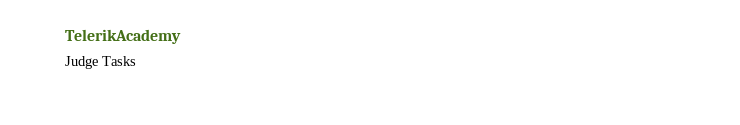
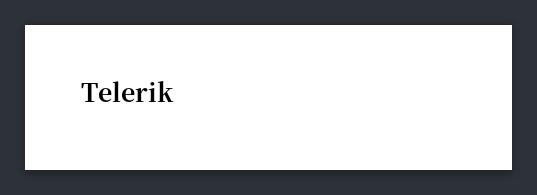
[65,29,181,44] [65,56,136,69] TelerikAcademy // Judge Tasks -> [81,81,174,102] Telerik

